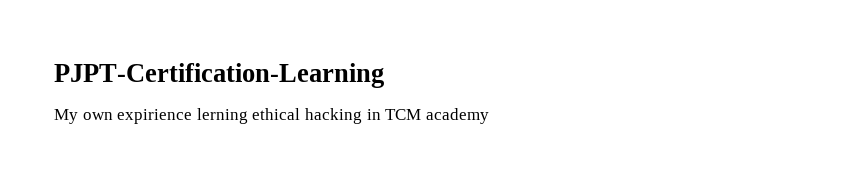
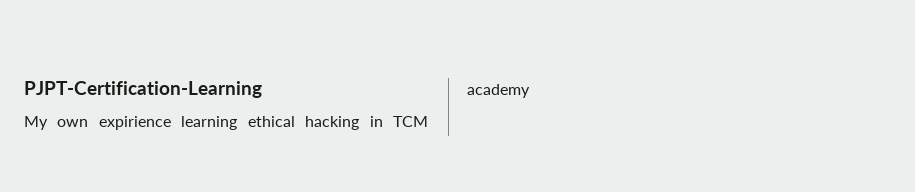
[196,108,248,124] lerning -> [181,116,238,130] learning

